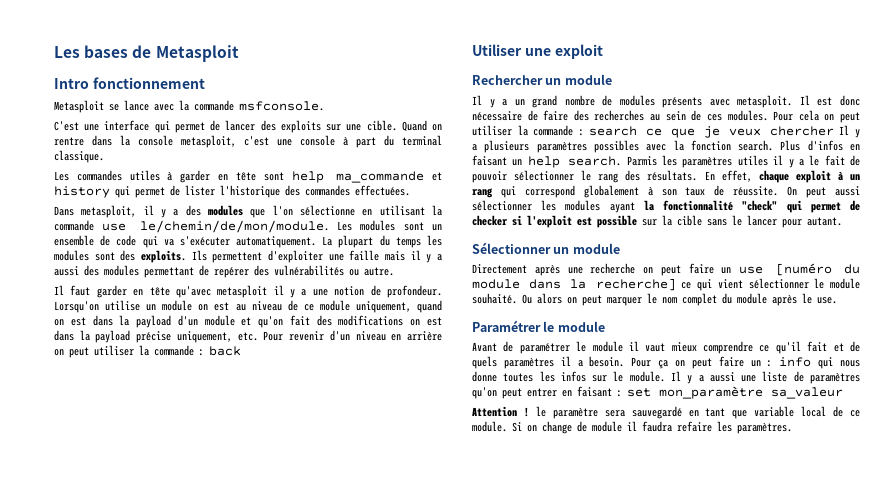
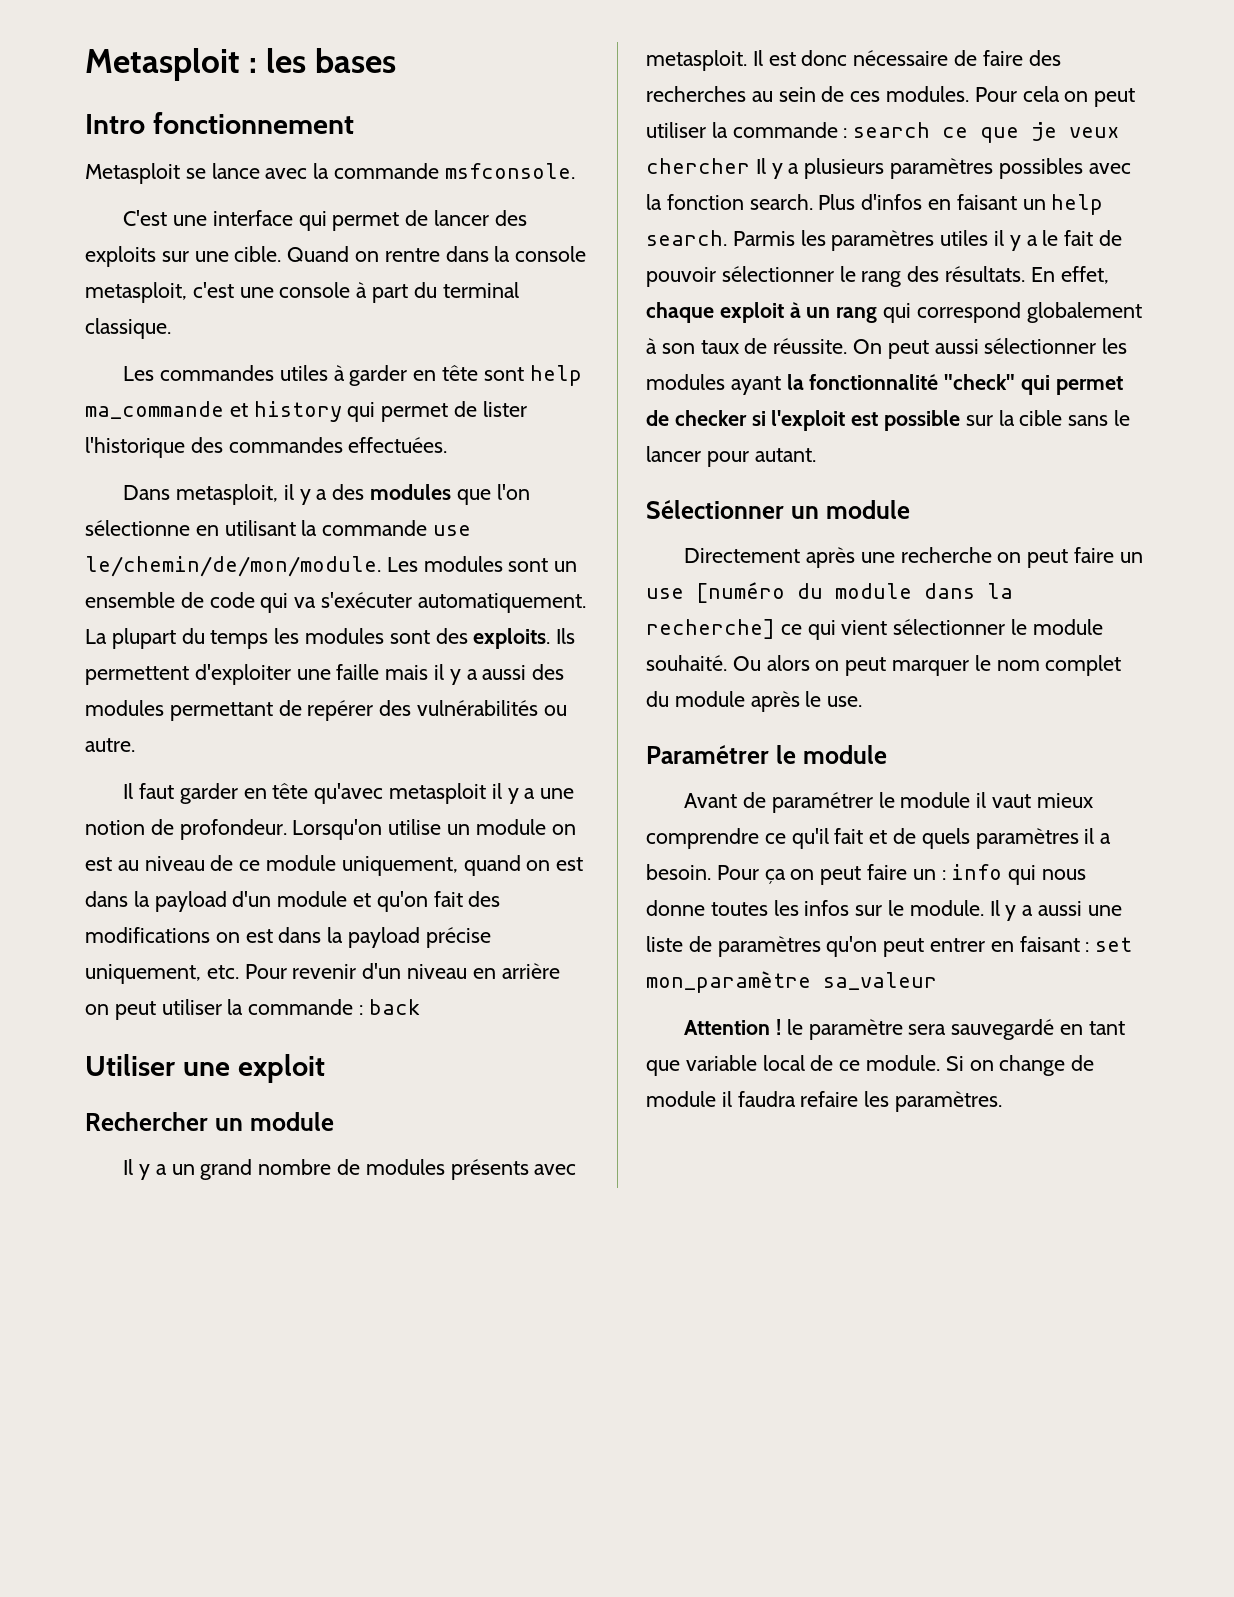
[54,46,80,58] Les -> [85,48,307,81] Metasploit : les
[132,45,239,62] de Metasploit -> (397, 60) none

